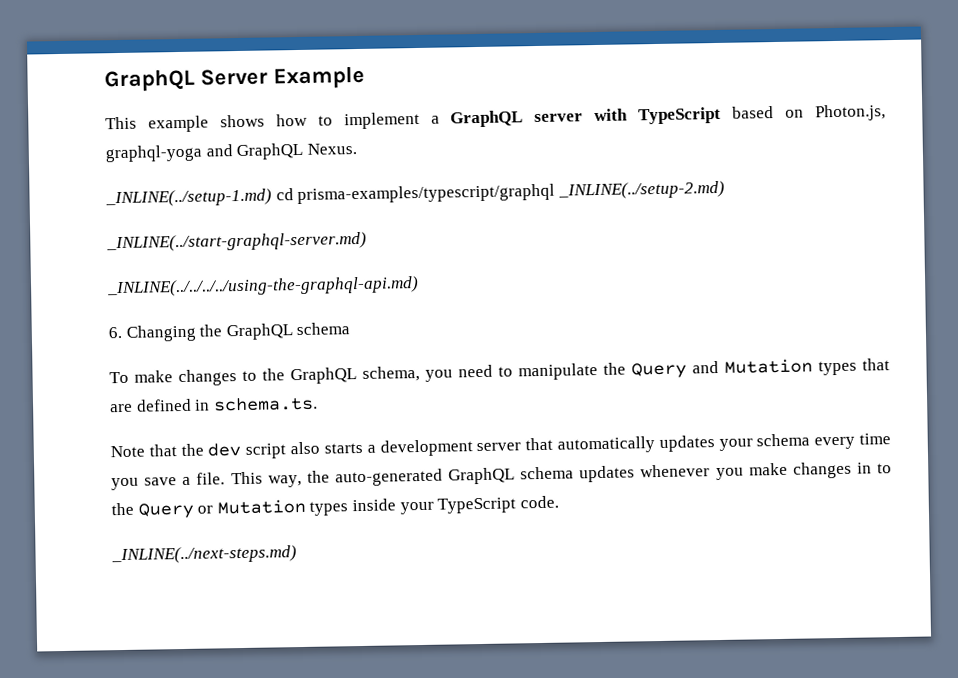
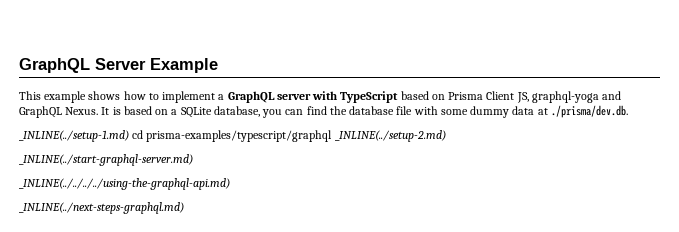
[814,104,886,122] Photon.js, -> [448,91,529,103] Prisma Client JS,
(357, 149) none -> [101,105,628,118] It is based on a SQLite database, you can find the database file with some dummy data at ./prisma/dev.db.
[108,322,351,342] [109,358,890,387] [110,396,318,413] [110,433,891,459] [111,461,892,491] [111,495,559,519] [111,545,297,565] 6. Changing the GraphQL schema // To make changes to the GraphQL schema, you need to manipulate the Query and Mutation types that are defined in schema.ts. // Note that the dev script also starts a development server that automatically updates your schema every time you save a file. This way, the auto-generated GraphQL schema updates whenever you make changes in to the Query or Mutation types inside your TypeScript code. // _INLINE(../next-steps.md) -> [19,202,184,214] _INLINE(../next-steps-graphql.md)

